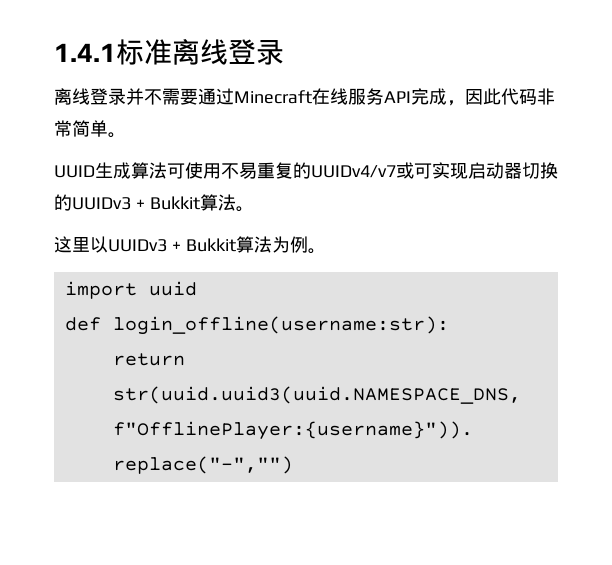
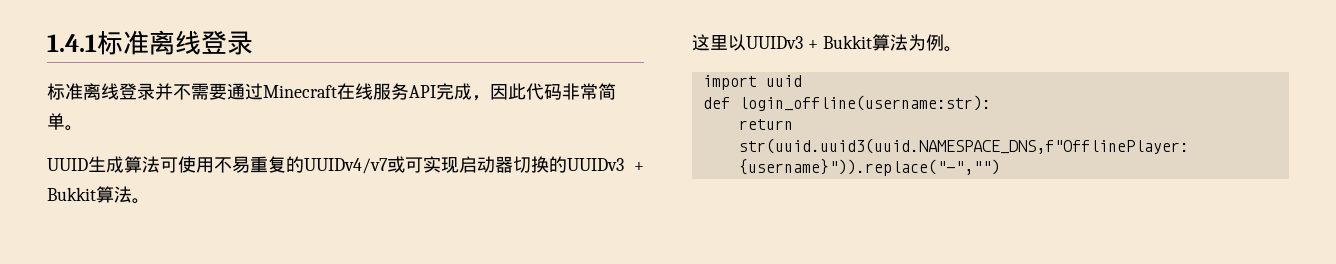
(284, 52) none -> [47,83,83,100] 标准

